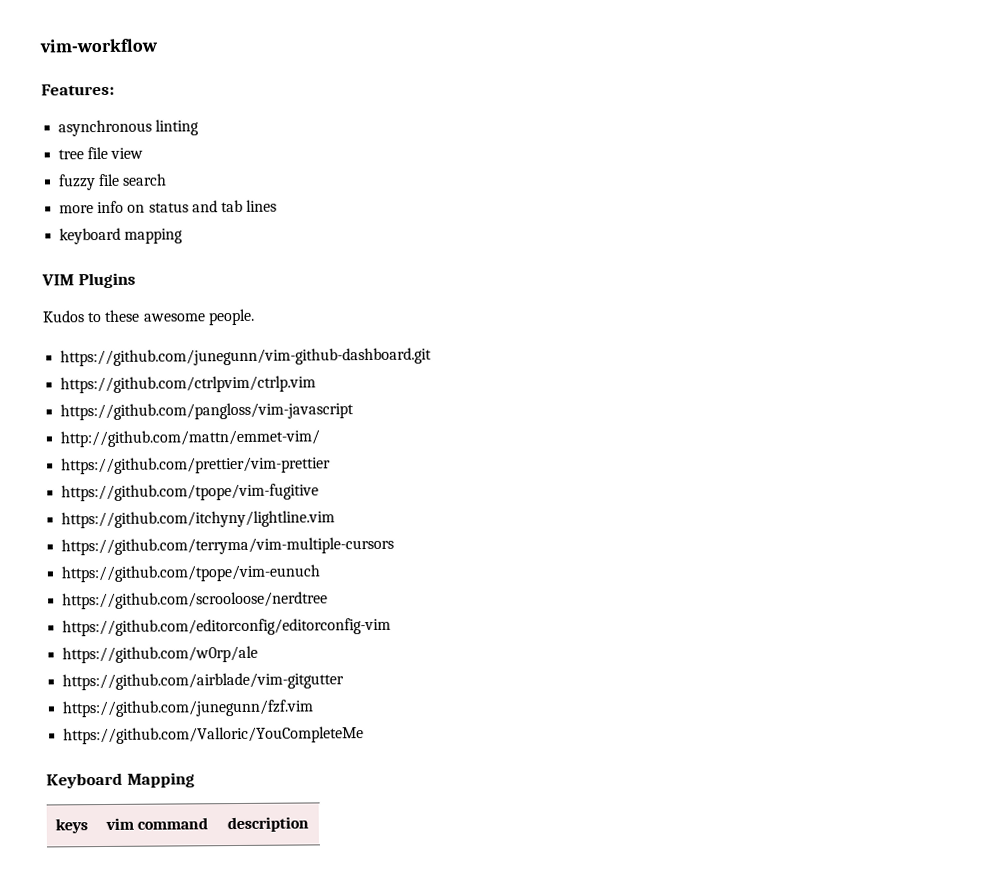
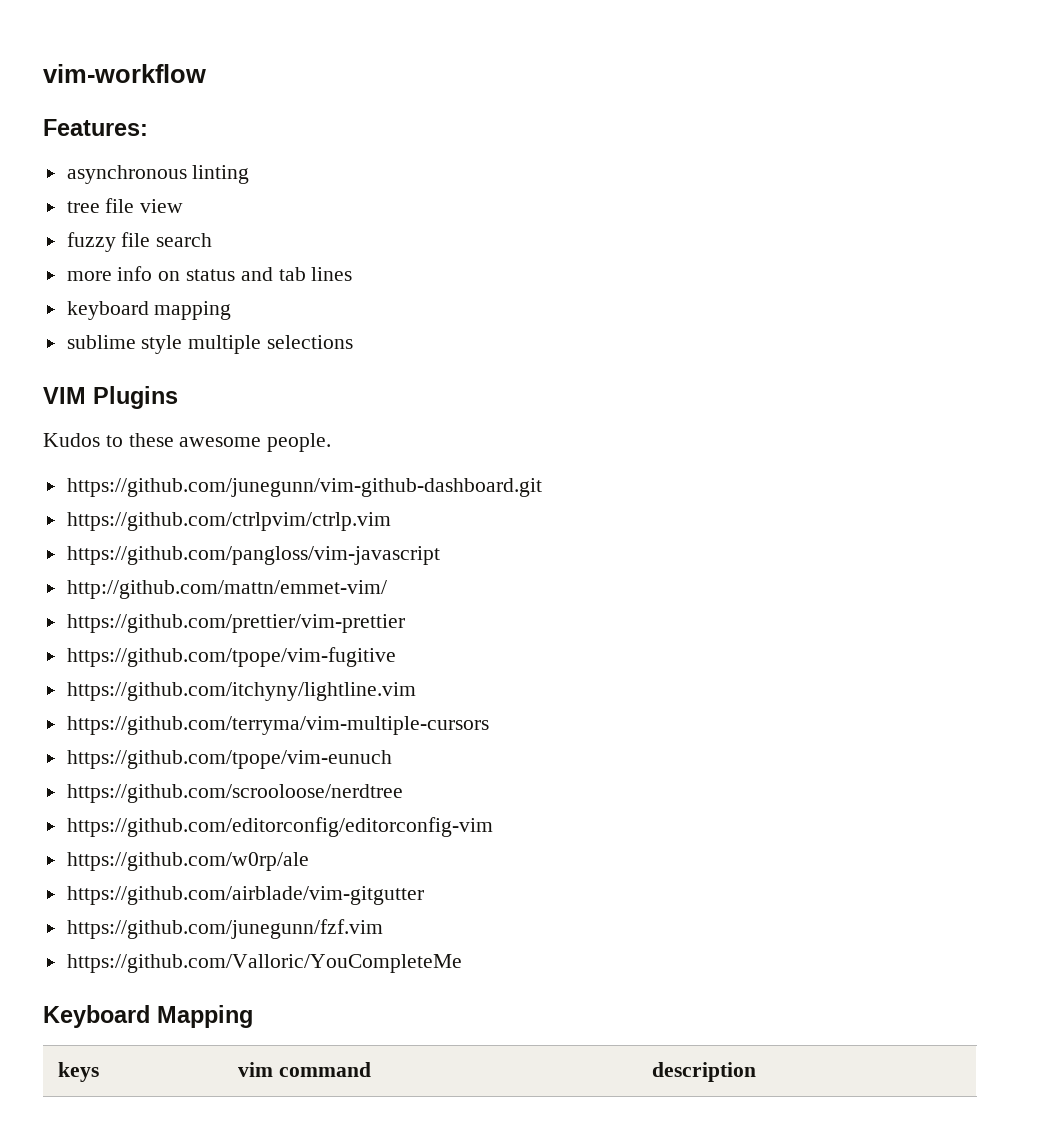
(184, 236) none -> [66,335,354,354] // sublime style multiple selections

